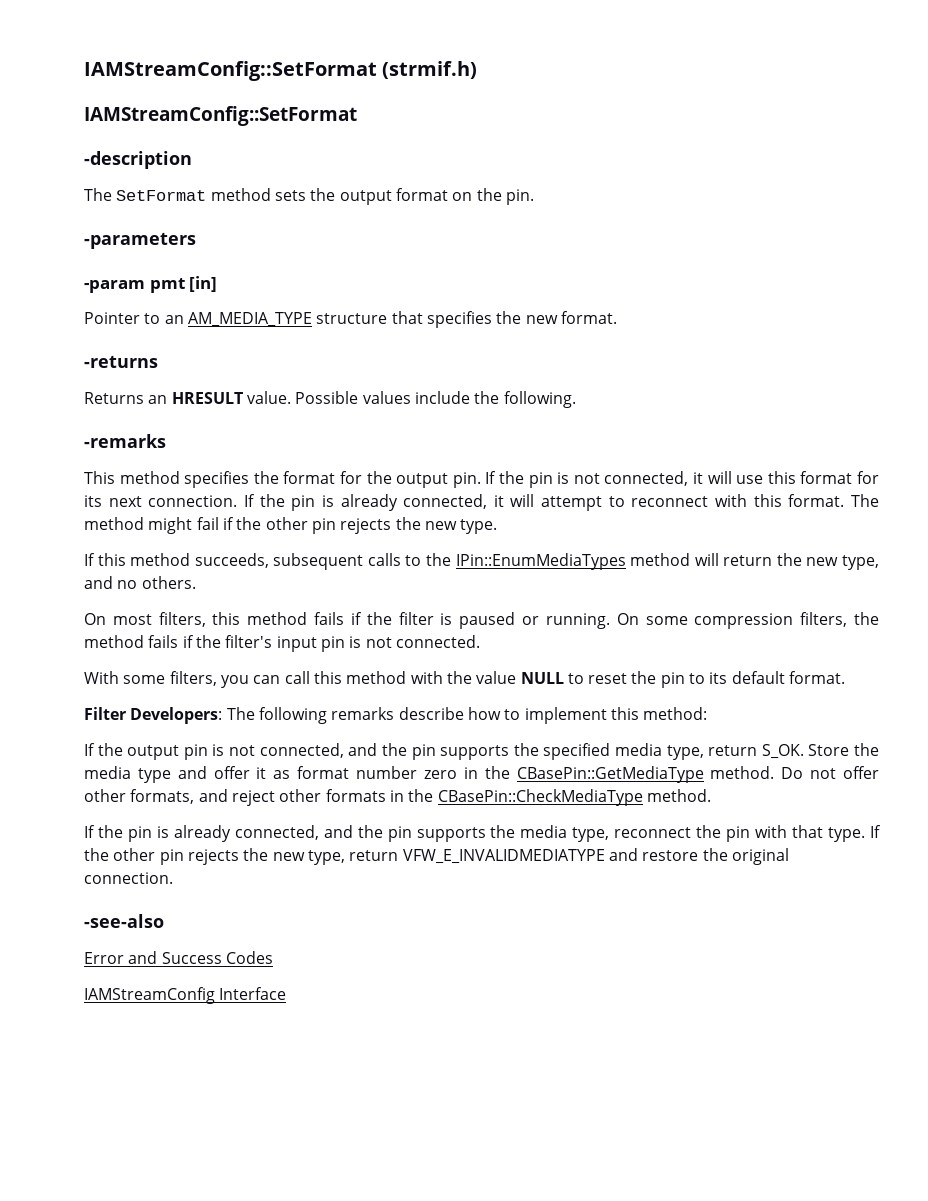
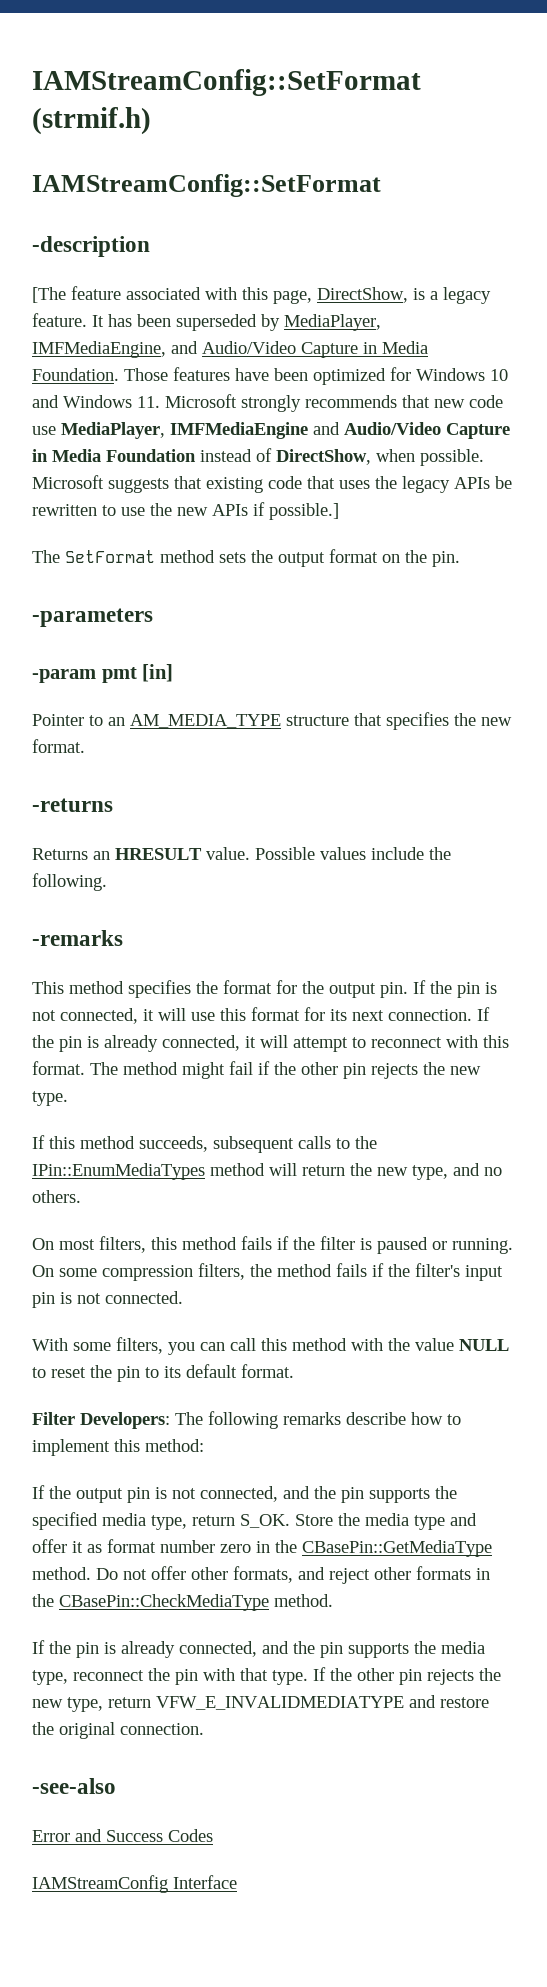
(192, 160) none -> [32,286,491,304] [32,313,381,331] [32,341,428,358] [32,367,508,385] [32,394,503,412] [32,422,510,439] [32,448,484,466] [32,475,512,493] [32,502,339,520] // [The feature associated with this page, DirectShow, is a legacy feature. It has been superseded by MediaPlayer, IMFMediaEngine, and Audio/Video Capture in Media Foundation. Those features have been optimized for Windows 10 and Windows 11. Microsoft strongly recommends that new code use MediaPlayer, IMFMediaEngine and Audio/Video Capture in Media Foundation instead of DirectShow, when possible. Microsoft suggests that existing code that uses the legacy APIs be rewritten to use the new APIs if possible.]

